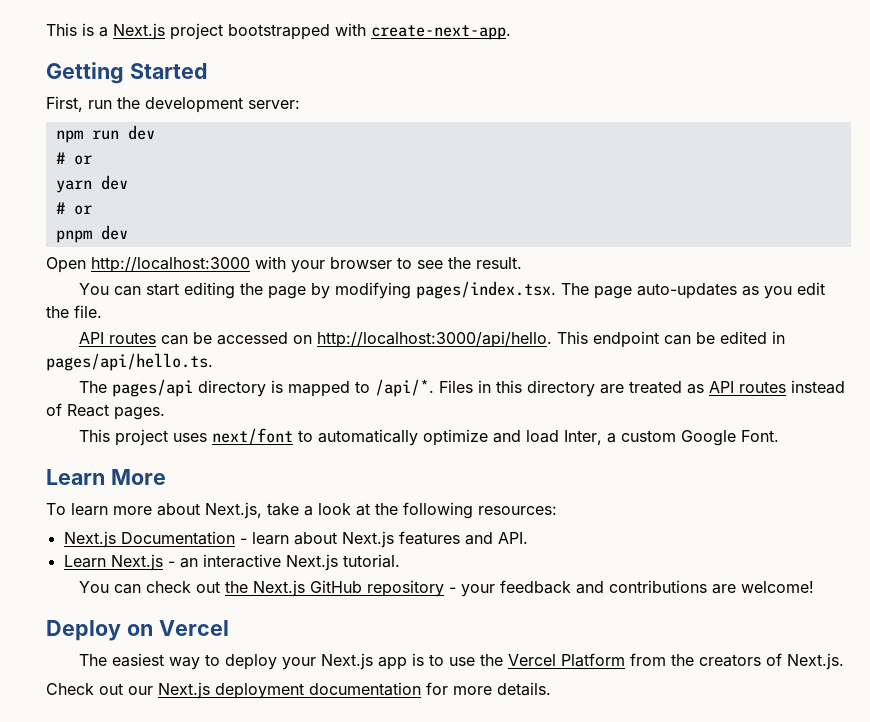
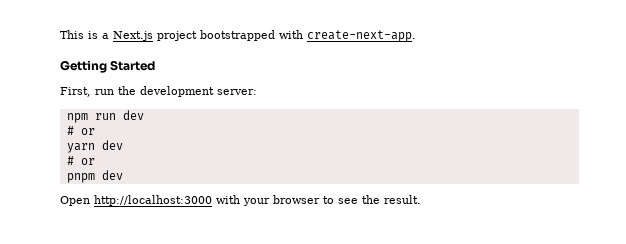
[78,281,825,299] [46,305,102,318] [78,331,785,348] [46,353,213,371] [78,379,845,397] [46,403,165,420] [78,428,779,446] [46,469,166,485] [46,502,557,519] [63,531,528,548] [63,554,400,571] [78,580,814,597] [46,620,229,641] [78,653,844,670] [46,682,551,699] // You can start editing the page by modifying pages/index.tsx. The page auto-updates as you edit the file. // API routes can be accessed on http://localhost:3000/api/hello. This endpoint can be edited in pages/api/hello.ts. // The pages/api directory is mapped to /api/*. Files in this directory are treated as API routes instead of React pages. // This project uses next/font to automatically optimize and load Inter, a custom Google Font. // Learn More // To learn more about Next.js, take a look at the following resources: // Next.js Documentation - learn about Next.js features and API. // Learn Next.js - an interactive Next.js tutorial. // You can check out the Next.js GitHub repository - your feedback and contributions are welcome! // Deploy on Vercel // The easiest way to deploy your Next.js app is to use the Vercel Platform from the creators of Next.js. // Check out our Next.js deployment documentation for more details. -> (421, 199) none

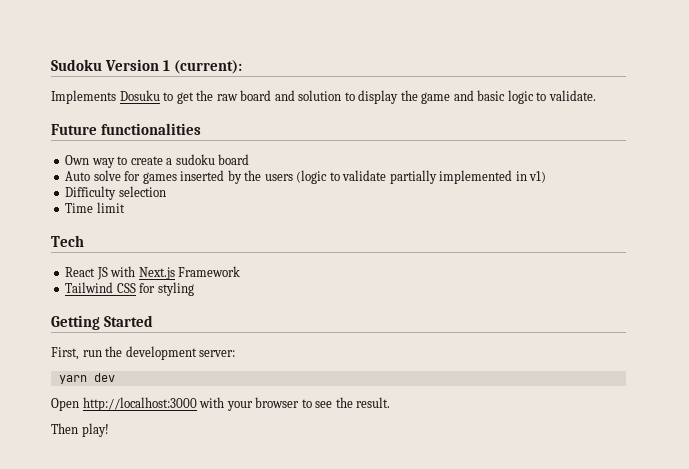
[60,30,416,42] This is a Next.js project bootstrapped with create-next-app. -> [51,59,242,74] [51,90,596,104] [51,123,201,135] [65,154,250,168] [65,170,547,184] [65,186,166,200] [65,202,125,213] [51,235,84,247] [65,266,241,280] [65,282,194,296] Sudoku Version 1 (current): // Implements Dosuku to get the raw board and solution to display the game and basic logic to validate. // Future functionalities // Own way to create a sudoku board // Auto solve for games inserted by the users (logic to validate partially implemented in v1) // Difficulty selection // Time limit // Tech // React JS with Next.js Framework // Tailwind CSS for styling
[66,110,144,123] [66,126,95,135] [66,140,123,153] [66,156,95,165] [66,173,95,183] npm run dev // # or // yarn dev // # or // pnpm -> [58,375,87,384] yarn
(421, 199) none -> [51,423,109,437] // Then play!

